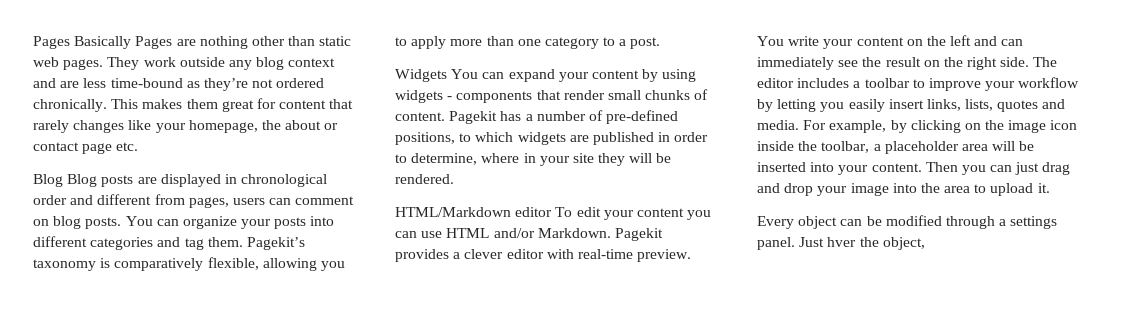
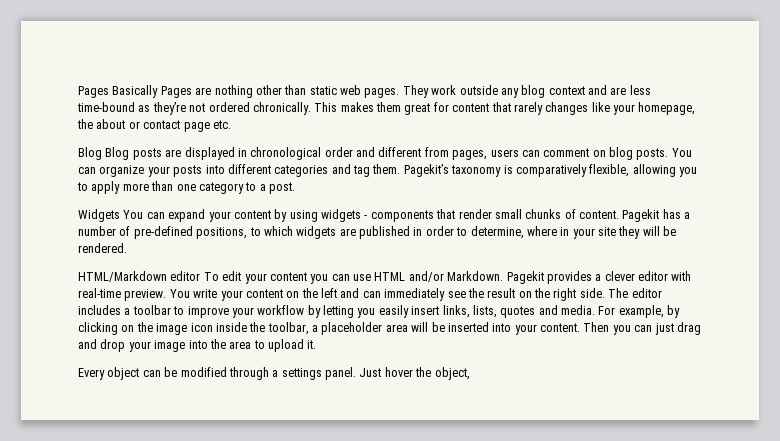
[827,237,857,247] hver -> [384,367,413,377] hover

